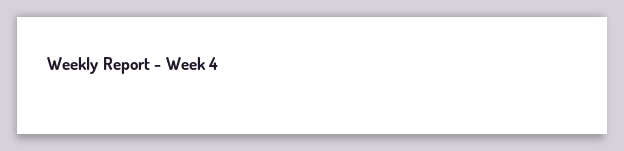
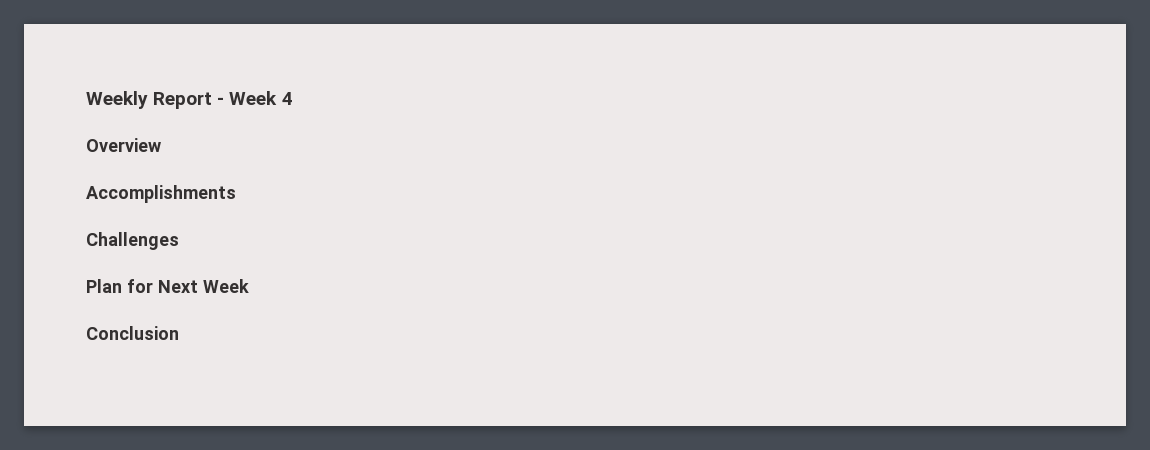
(219, 63) none -> [86,138,161,152] [86,185,236,203] [86,232,179,250] [86,279,249,293] [86,326,179,340] // Overview // Accomplishments // Challenges // Plan for Next Week // Conclusion

